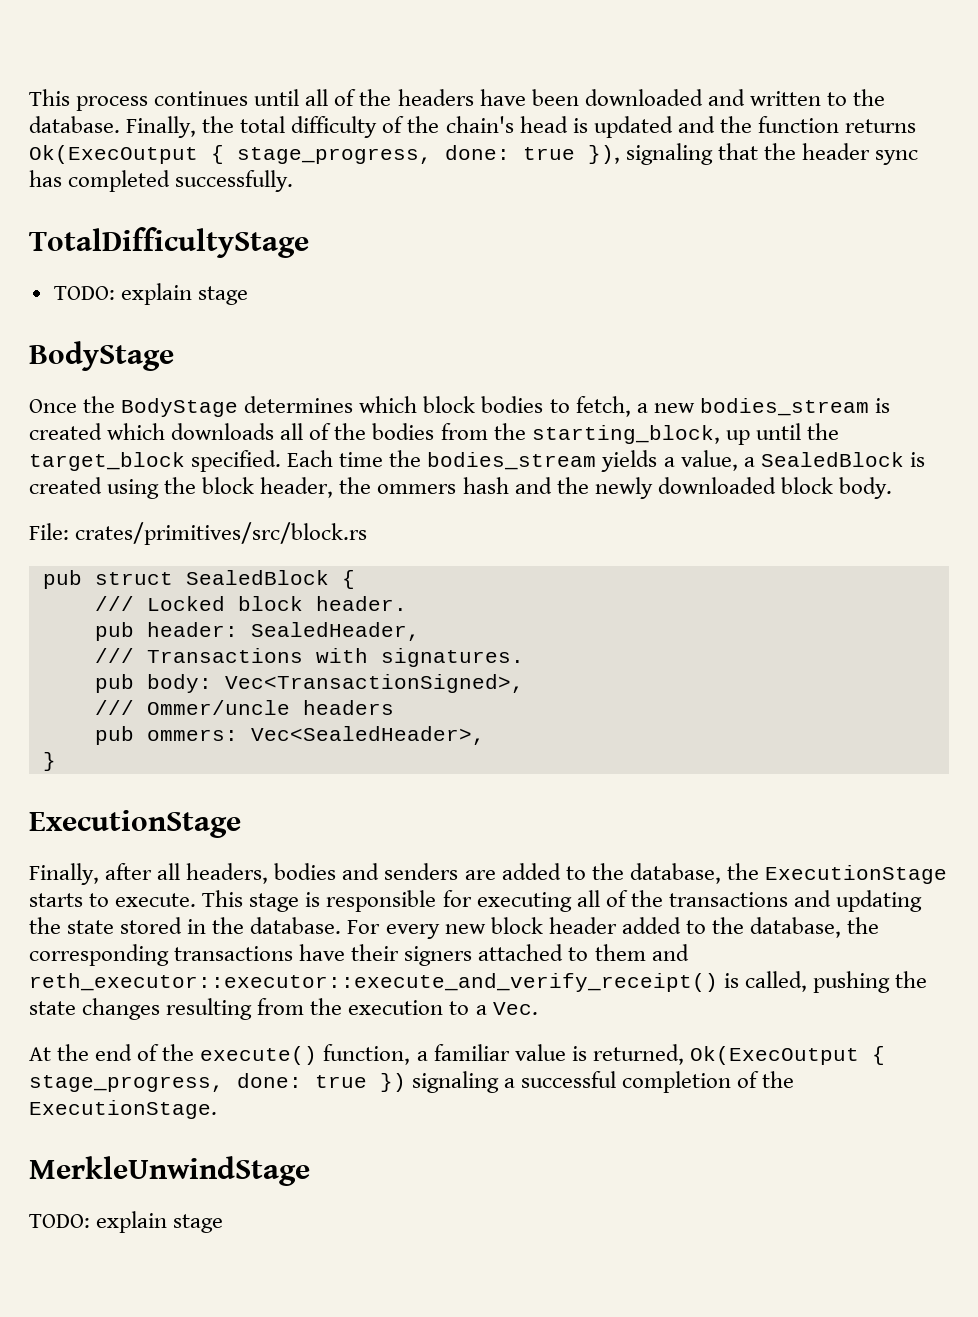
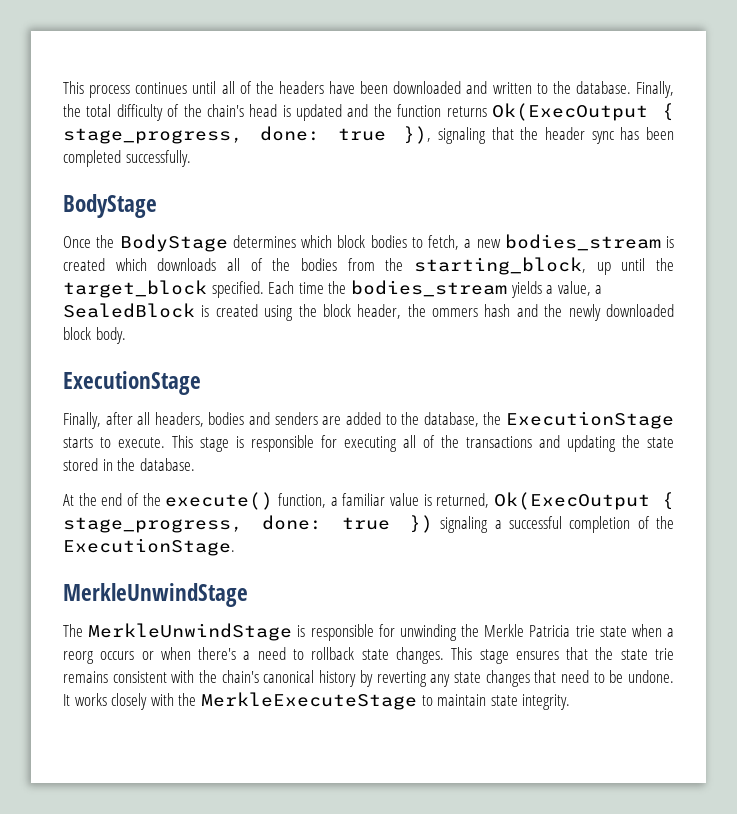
(62, 178) none -> [645,127,674,140] been
[29,227,309,258] [53,283,248,305] // TotalDifficultyStage // TODO: explain stage -> (191, 158) none
[29,522,368,545] [42,570,355,589] [94,596,407,611] [94,622,420,641] [94,648,524,667] [94,674,524,693] [94,700,394,715] [94,726,485,745] [42,752,56,771] // File: crates/primitives/src/block.rs // pub struct SealedBlock { // /// Locked block header. // pub header: SealedHeader, // /// Transactions with signatures. // pub body: Vec<TransactionSigned>, // /// Ommer/uncle headers // pub ommers: Vec<SealedHeader>, // } -> (126, 335) none
[347,917,880,939] [29,944,689,966] [29,971,928,993] [29,998,538,1020] For every new block header added to the database, the corresponding transactions have their signers attached to them and reth_executor::executor::execute_and_verify_receipt() is called, pushing the state changes resulting from the execution to a Vec. -> (195, 464) none
[29,1211,224,1233] TODO: explain stage -> [63,623,674,641] [63,647,674,664] [63,670,674,687] [63,692,571,710] The MerkleUnwindStage is responsible for unwinding the Merkle Patricia trie state when a reorg occurs or when there's a need to rollback state changes. This stage ensures that the state trie remains consistent with the chain's canonical history by reverting any state changes that need to be undone. It works closely with the MerkleExecuteStage to maintain state integrity.

